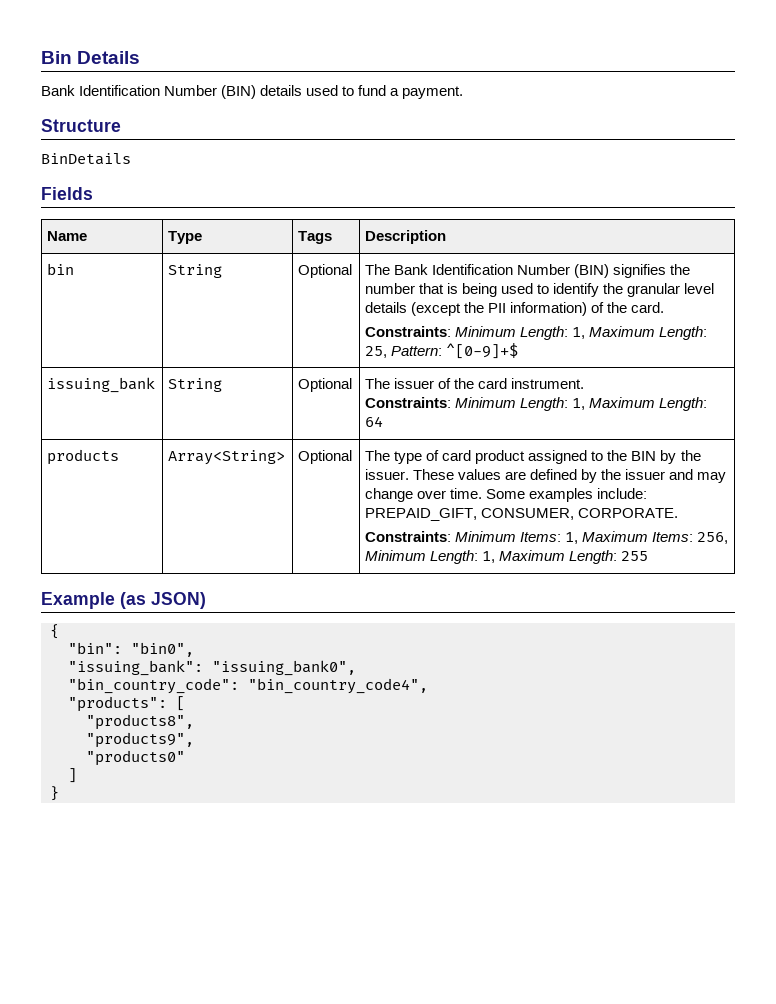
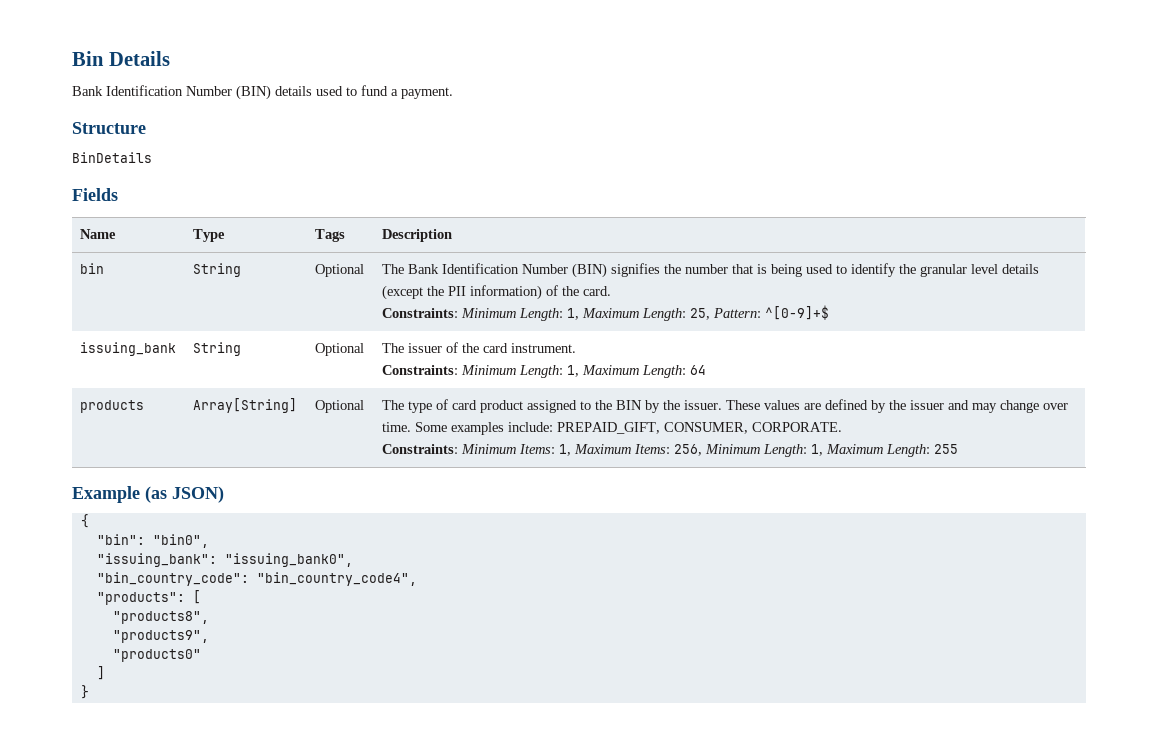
[168,450,286,465] Array<String> -> [193,398,298,413] Array[String]

